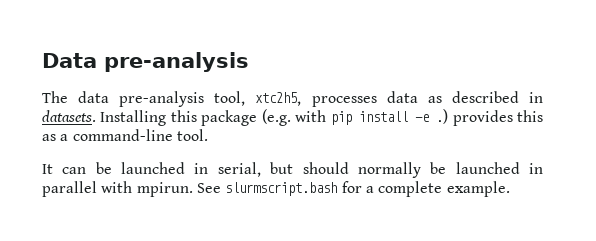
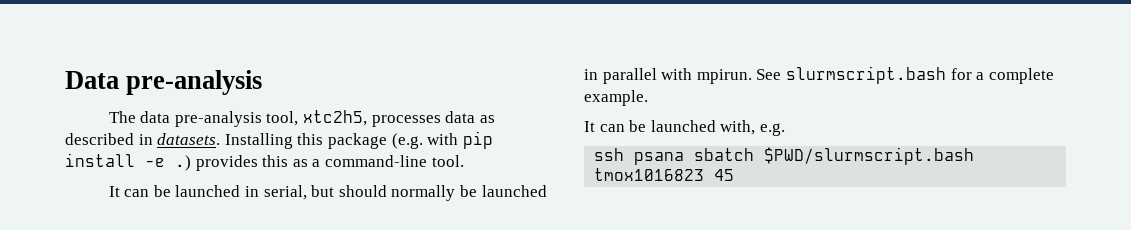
(510, 189) none -> [584,120,785,136] [594,147,975,165] [594,168,735,181] // It can be launched with, e.g. // ssh psana sbatch $PWD/slurmscript.bash tmox1016823 45

